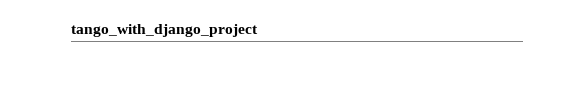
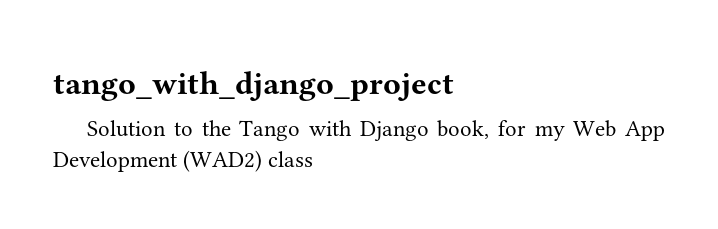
(258, 30) none -> [87,120,665,142] [53,150,314,172] // Solution to the Tango with Django book, for my Web App Development (WAD2) class

